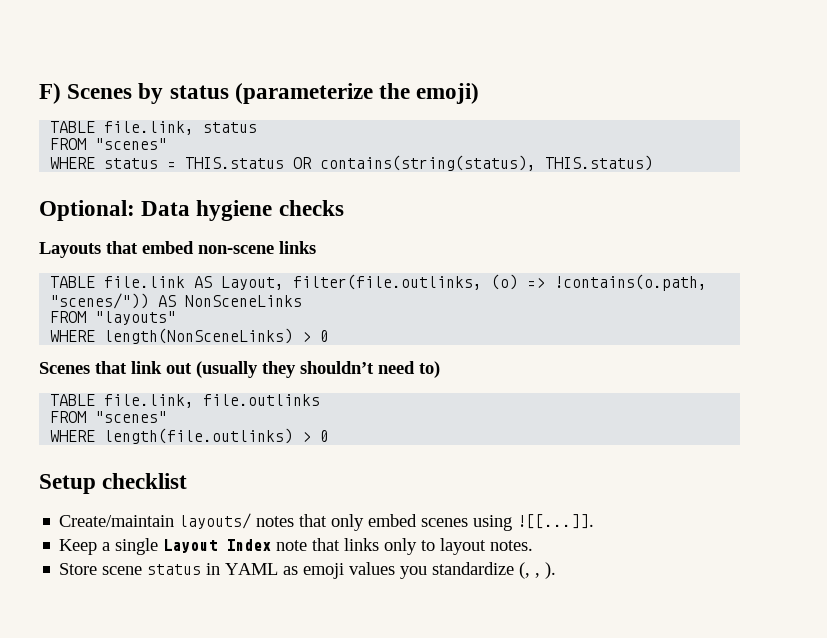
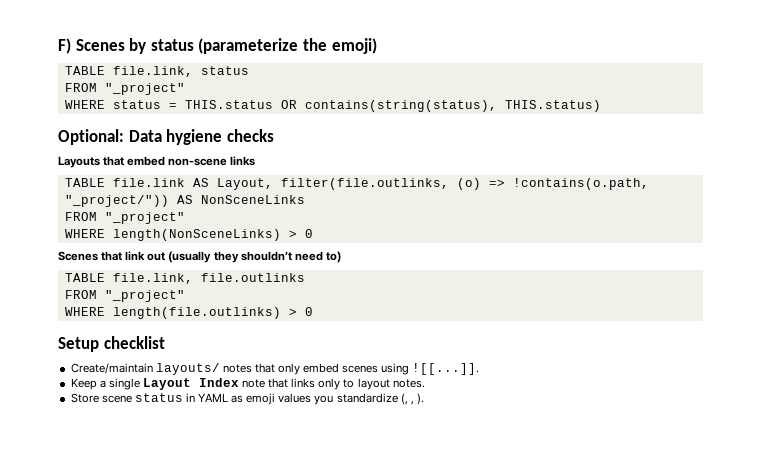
[95,138,168,150] "scenes" -> [104,83,185,95] "_project"
[50,293,150,309] "scenes/")) -> [64,195,169,207] "_project/"))
[95,311,177,325] "layouts" -> [104,212,185,224] "_project"
[95,411,168,423] "scenes" -> [104,290,185,302] "_project"

